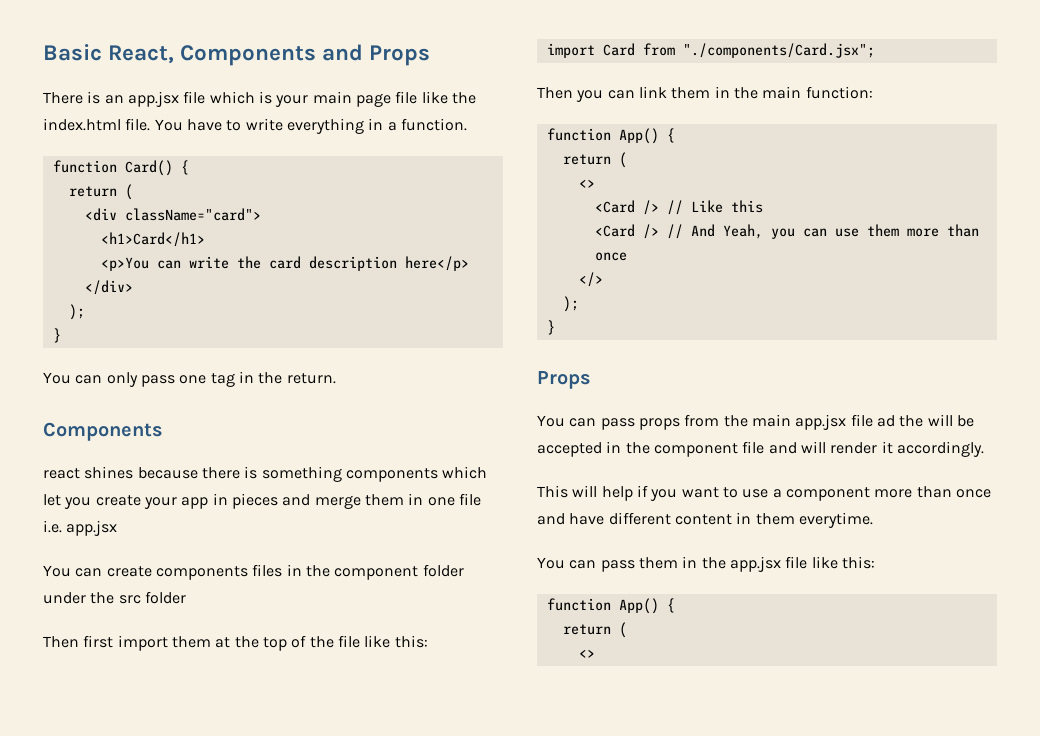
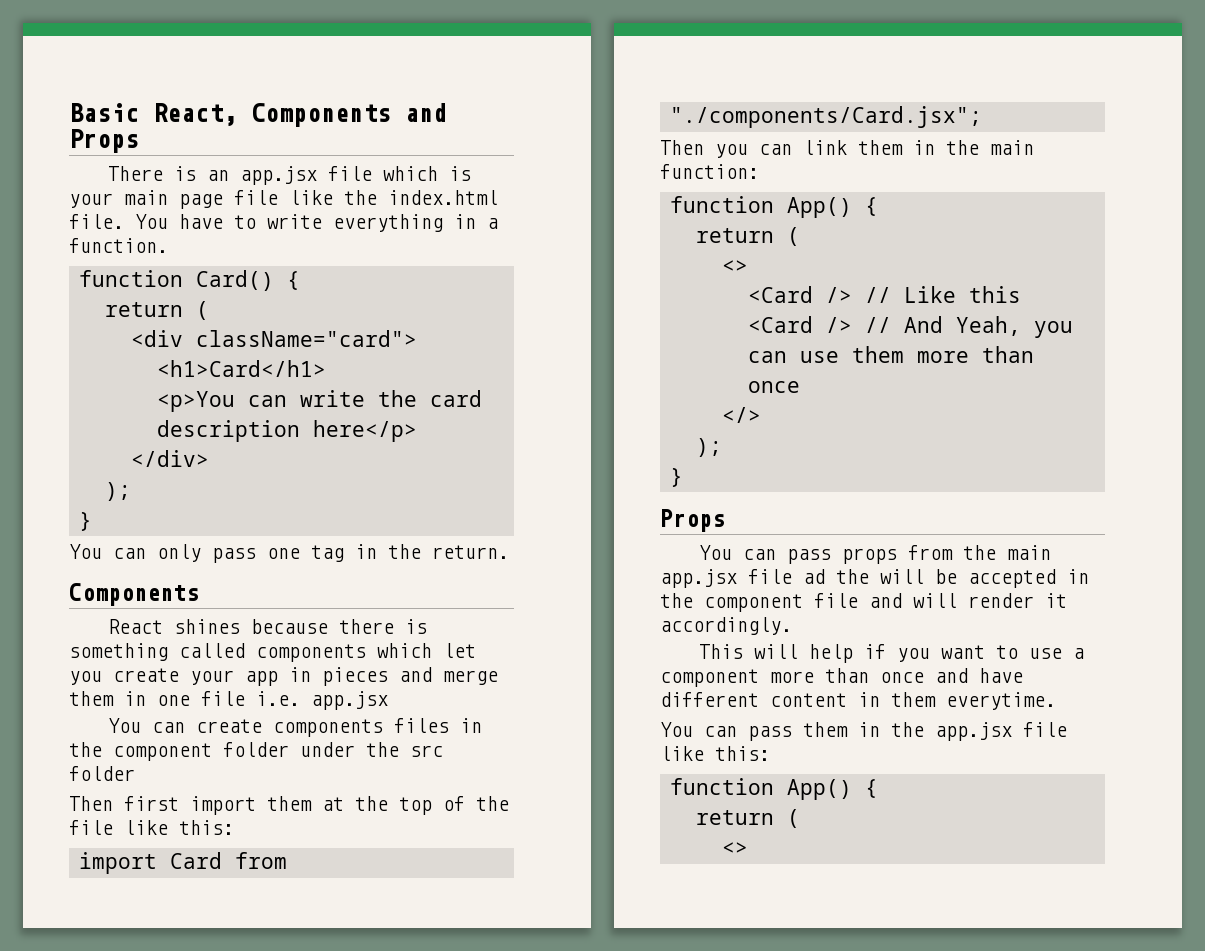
[43,468,80,479] react -> [108,619,164,634] React
(342, 474) none -> [179,643,245,658] called

